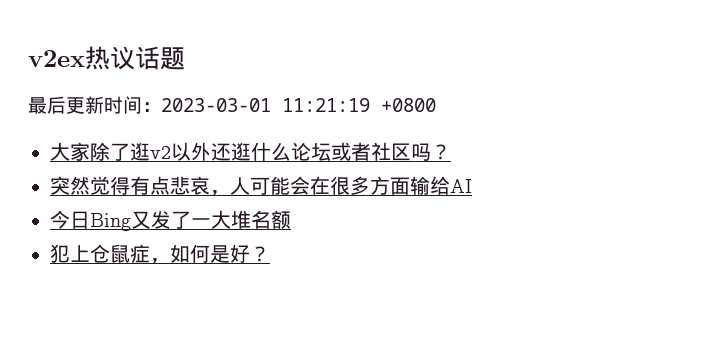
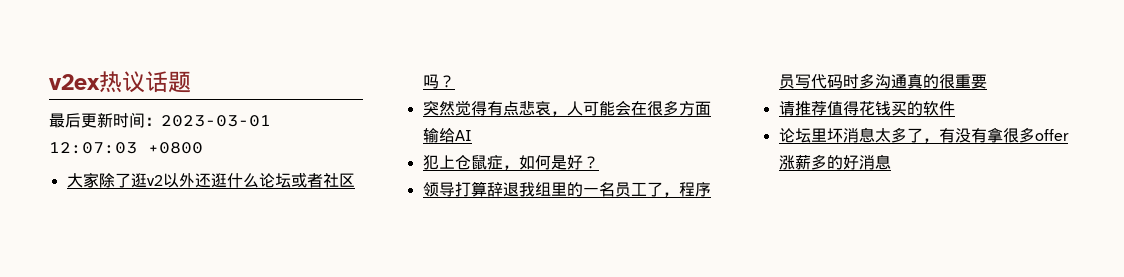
[282,98,370,112] 11:21:19 -> [49,142,137,154] 12:07:03
[50,210,291,231] // 今日Bing又发了一大堆名额 -> (472, 135) none
(270, 254) none -> [422,181,711,197] [778,73,987,89] [778,100,955,116] [778,127,1069,143] [778,154,891,170] // 领导打算辞退我组里的一名员工了，程序员写代码时多沟通真的很重要 // 请推荐值得花钱买的软件 // 论坛里坏消息太多了，有没有拿很多offer涨薪多的好消息

